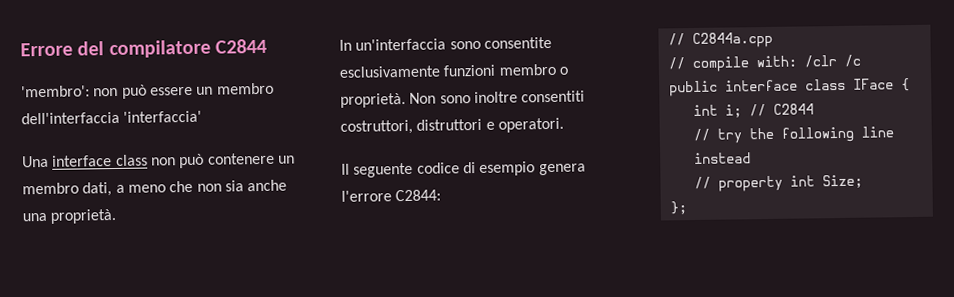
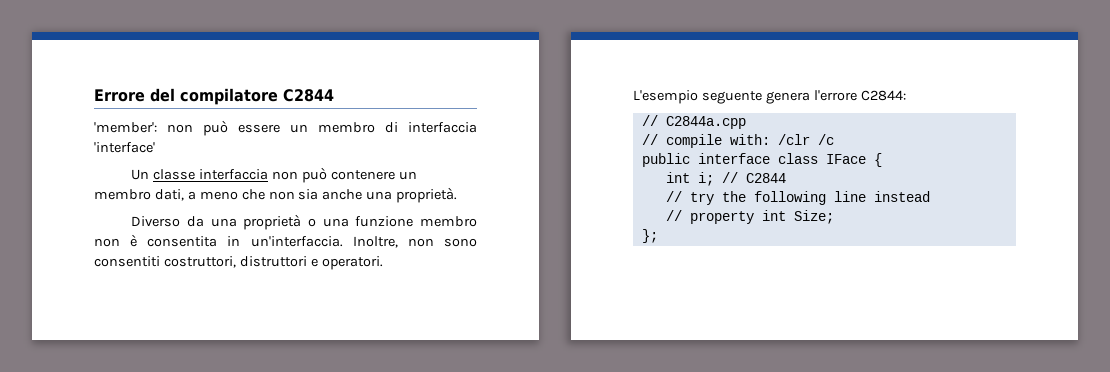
[21,85,90,98] 'membro': -> [94,122,157,133] 'member':
[21,110,203,125] [22,154,148,168] dell'interfaccia 'interfaccia' // Una interface class -> [385,122,477,133] [94,142,155,153] [131,169,269,180] di interfaccia 'interface' // Un classe interfaccia
[339,36,552,51] [339,63,568,78] [340,91,518,108] In un'interfaccia sono consentite esclusivamente funzioni membro o proprietà. Non sono inoltre -> [131,214,477,230] [94,234,477,248] Diverso da una proprietà o una funzione membro non è consentita in un'interfaccia. Inoltre, non sono
[341,161,536,178] Il seguente codice di esempio -> [633,90,762,104] L'esempio seguente

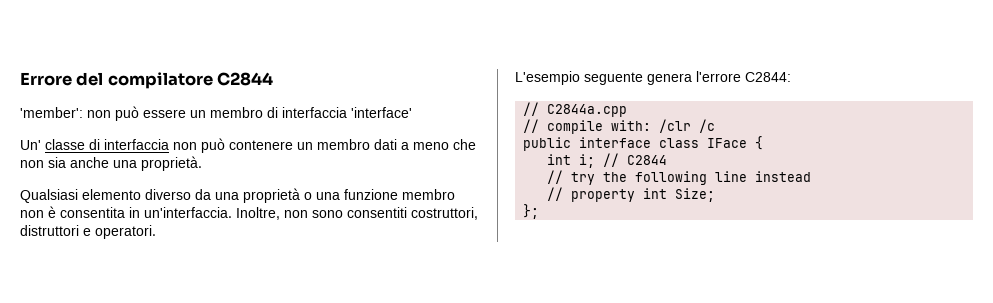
[131,169,196,180] Un classe -> [20,139,100,150] Un' classe di
[154,189,184,201] dati, -> [374,139,397,150] dati
[131,216,181,227] Diverso -> [20,189,191,203] Qualsiasi elemento diverso

